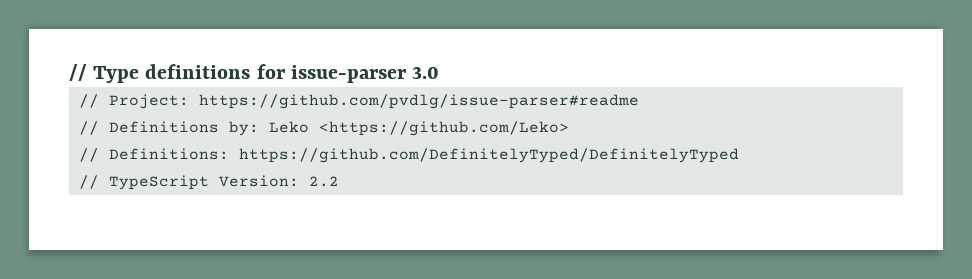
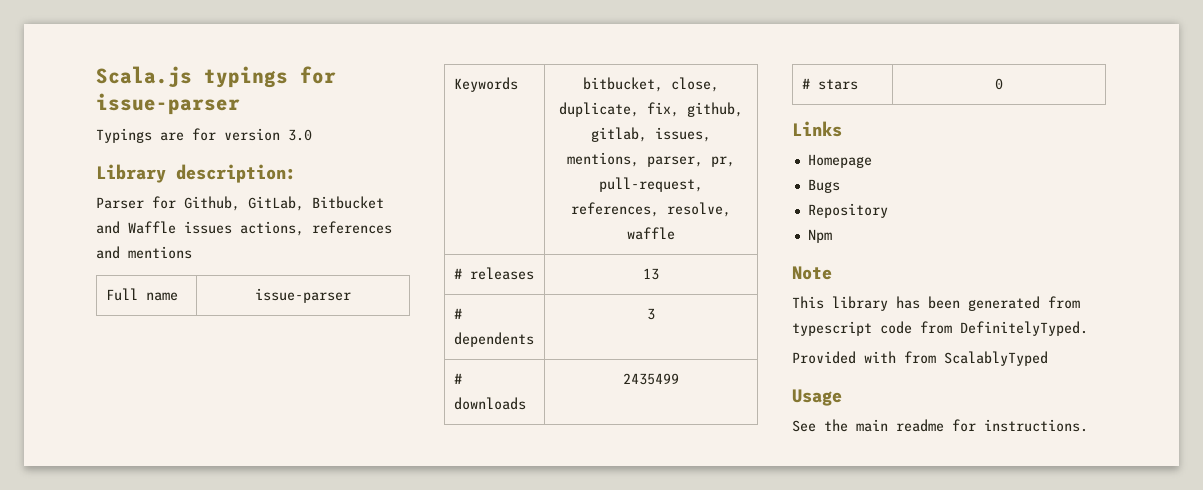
[69,64,251,83] // Type definitions -> [96,66,288,88] Scala.js typings
[412,66,440,79] [78,94,639,109] [78,121,569,136] [78,148,739,163] [78,175,339,190] 3.0 // // Project: https://github.com/pvdlg/issue-parser#readme // // Definitions by: Leko <https://github.com/Leko> // // Definitions: https://github.com/DefinitelyTyped/DefinitelyTyped // // TypeScript Version: 2.2 -> [96,128,312,143] [96,164,296,183] [96,196,384,211] [96,221,392,236] [96,246,192,259] [105,288,178,301] [255,288,351,303] [453,77,518,92] [583,77,719,92] [559,102,743,117] [591,127,711,142] [567,152,735,167] [599,177,703,192] [571,202,731,217] [627,227,675,240] [453,267,534,280] [643,268,659,280] [453,308,462,319] [453,332,534,347] [647,308,655,320] [453,373,462,384] [453,397,526,410] [623,373,679,385] [801,78,858,90] [995,78,1003,90] [792,121,842,137] [807,154,872,168] [807,179,840,193] [807,203,888,218] [807,229,832,243] [792,266,832,280] [792,296,1080,311] [792,321,1088,336] [792,351,1048,366] [792,389,842,406] [792,419,1088,432] // Typings are for version 3.0 // Library description: // Parser for Github, GitLab, Bitbucket and Waffle issues actions, references and mentions // Full name | issue-parser // Keywords | bitbucket, close, duplicate, fix, github, gitlab, issues, mentions, parser, pr, pull-request, references, resolve, waffle // # releases | 13 // # dependents | 3 // # downloads | 2435499 // # stars | 0 // Links // Homepage // Bugs // Repository // Npm // Note // This library has been generated from typescript code from DefinitelyTyped. // Provided with from ScalablyTyped // Usage // See the main readme for instructions.

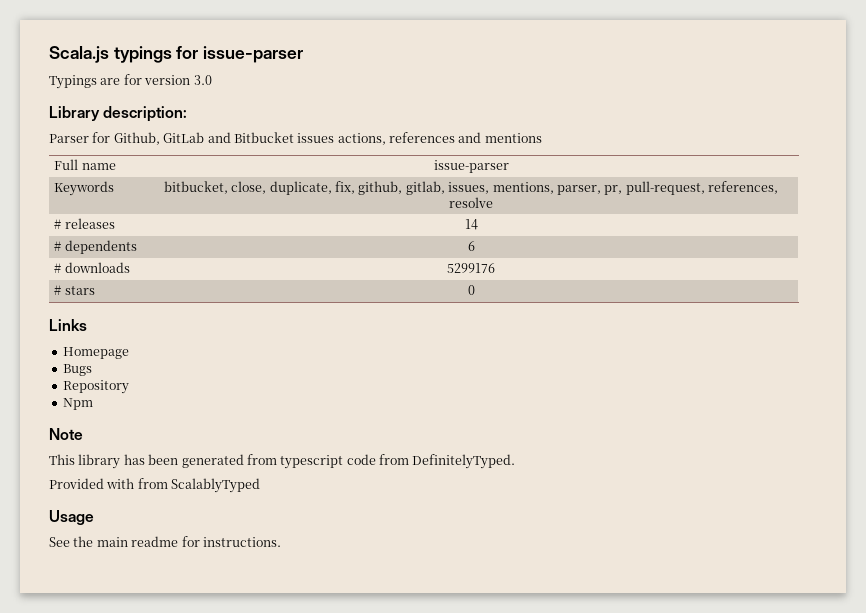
[248,196,384,211] [96,221,176,234] GitLab, Bitbucket and Waffle -> [163,132,294,143] GitLab and Bitbucket
[667,202,731,217] [627,227,675,240] resolve, waffle -> [449,197,493,208] resolve
[643,268,659,280] 13 -> [464,219,478,230] 14
[647,308,655,320] 3 -> [467,241,475,251] 6
[623,373,679,385] 2435499 -> [447,263,495,273] 5299176

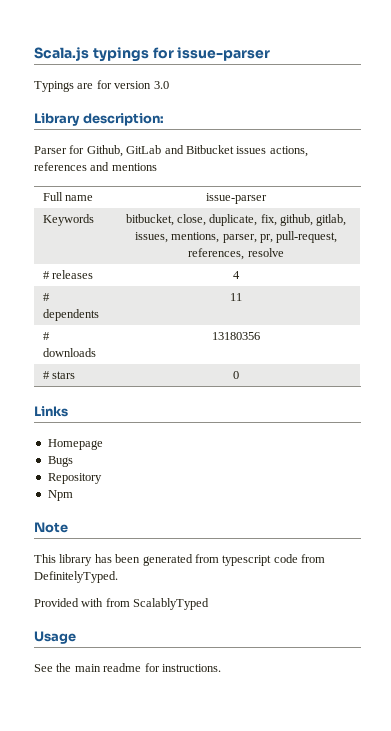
[464,219,478,230] 14 -> [233,271,240,279] 4
[467,241,475,251] 6 -> [230,293,242,301] 11
[447,263,495,273] 5299176 -> [212,332,260,340] 13180356

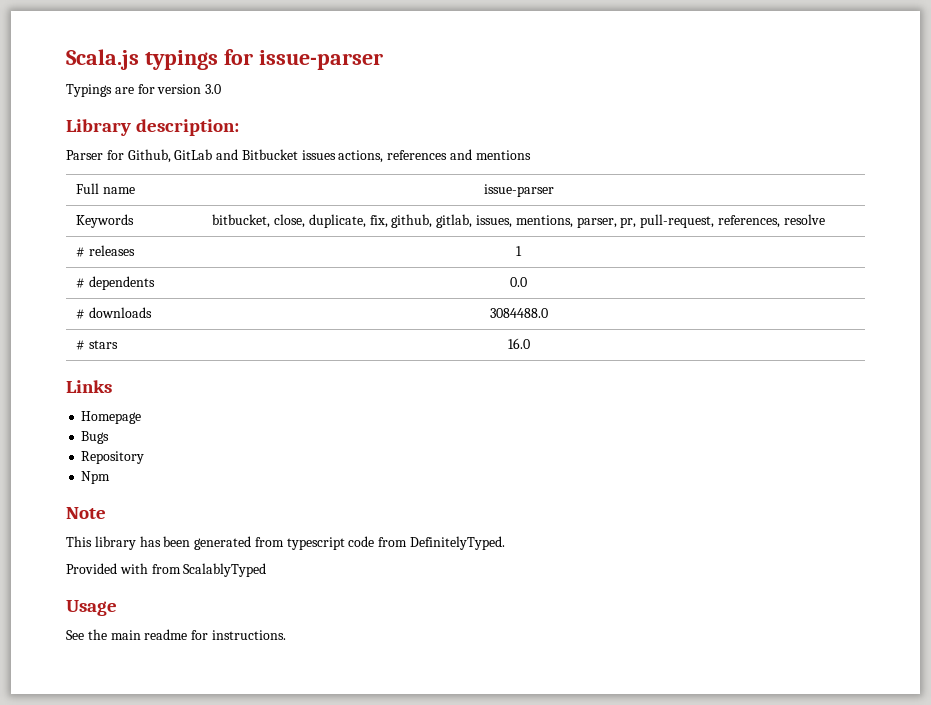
[233,271,240,279] 4 -> [516,246,522,256] 1
[230,293,242,301] 11 -> [510,277,527,287] 0.0
[212,332,260,340] 13180356 -> [489,308,548,318] 3084488.0
[233,371,239,379] 0 -> [507,338,530,349] 16.0

